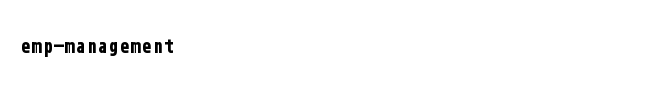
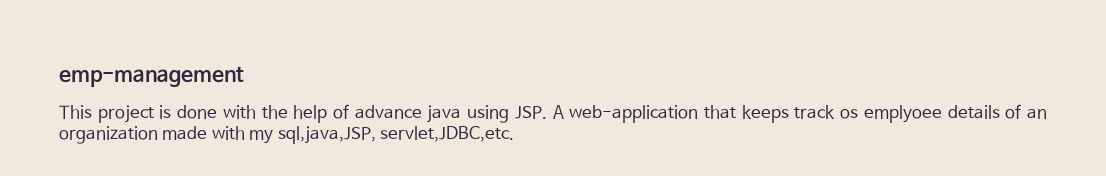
(174, 48) none -> [59,104,1048,123] [59,126,515,144] // This project is done with the help of advance java using JSP. A web-application that keeps track os emplyoee details of an organization made with my sql,java,JSP, servlet,JDBC,etc.

